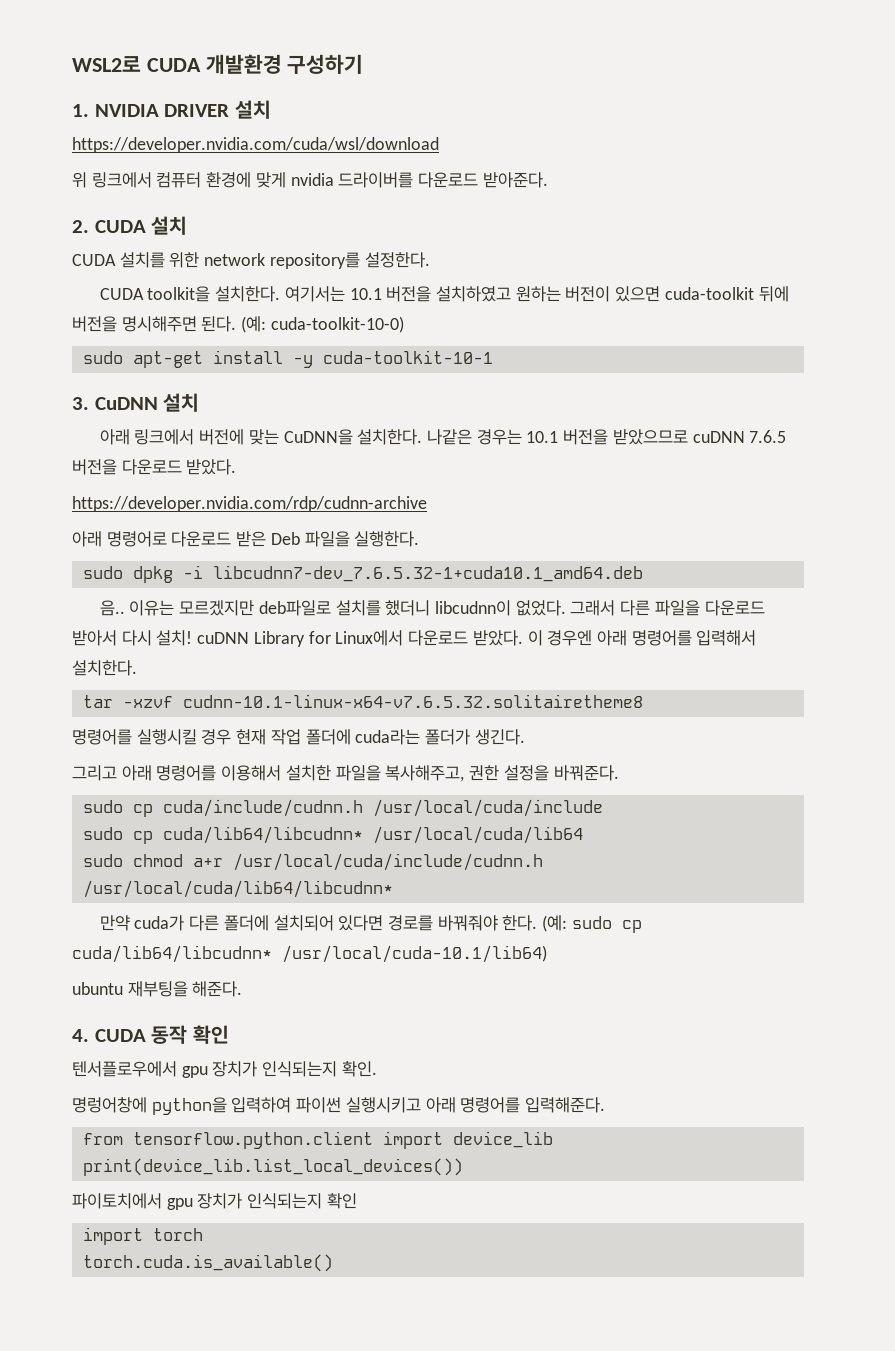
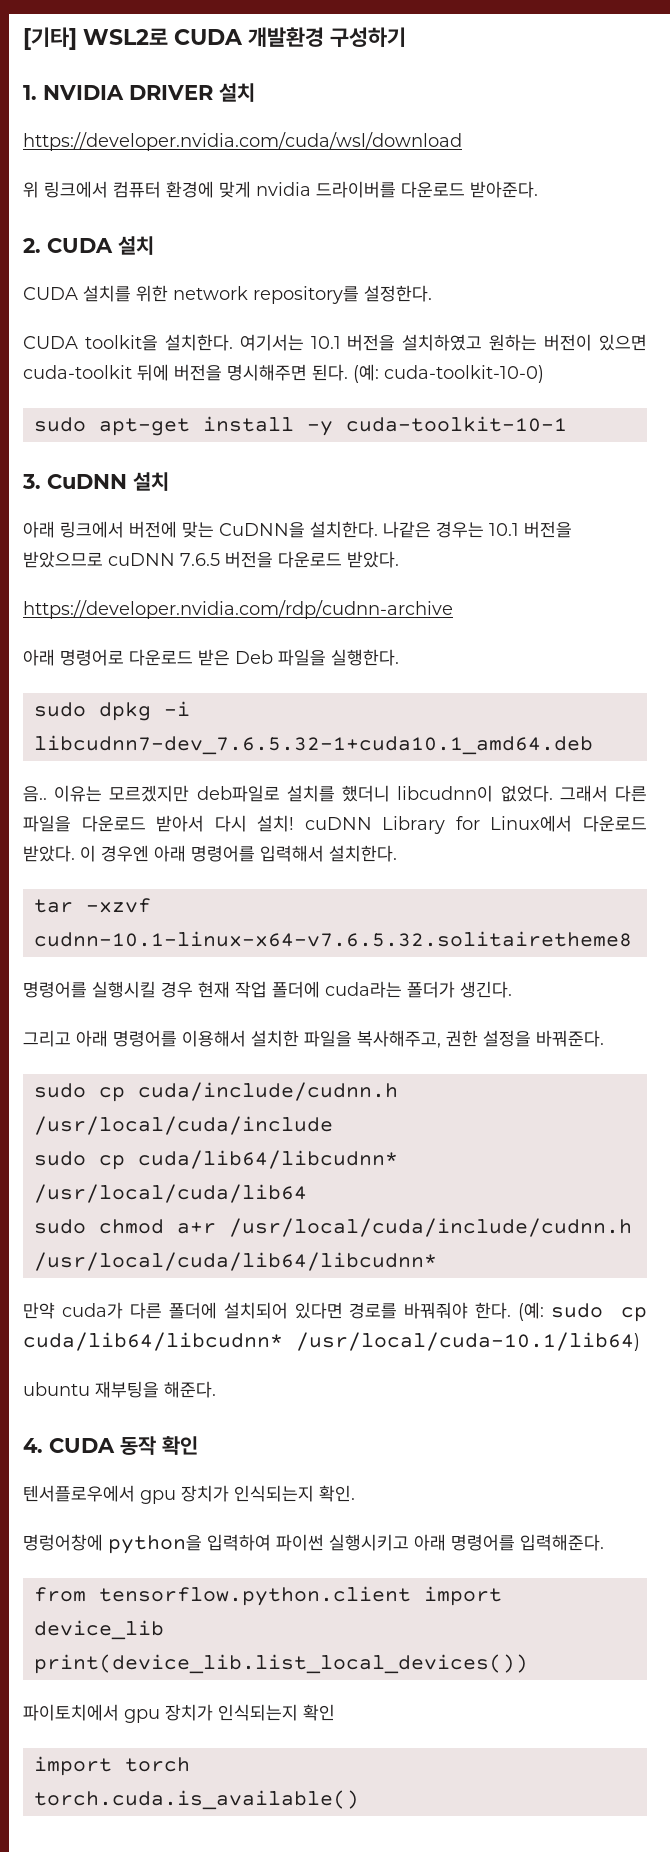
(72, 64) none -> [23,27,77,50] [기타]

